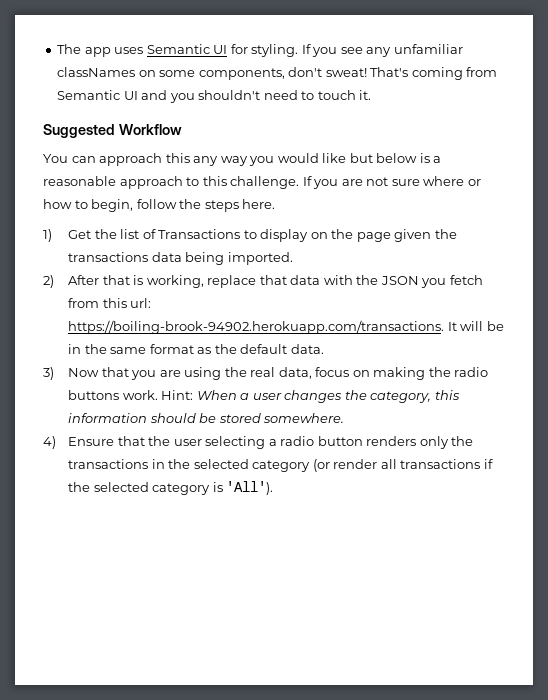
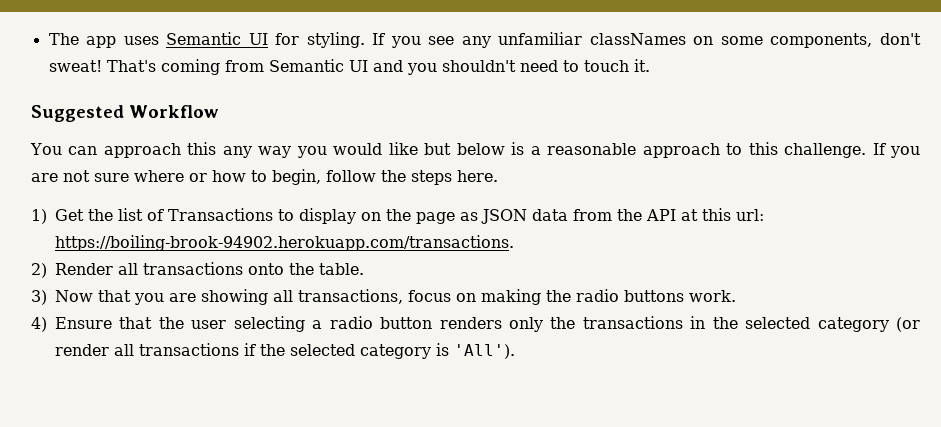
[394,229,457,242] [68,252,293,265] [43,275,483,288] [68,298,152,308] [68,320,504,334] [68,344,324,354] given the transactions data being imported. // 2) After that is working, replace that data with the JSON you fetch from this url: https://boiling-brook-94902.herokuapp.com/transactions. It will be in the same format as the default data. -> [460,208,764,224] [55,235,514,251] [31,262,364,278] as JSON data from the API at this url: https://boiling-brook-94902.herokuapp.com/transactions. // 2) Render all transactions onto the table.
[184,367,312,380] using the real data, -> [201,289,403,305] showing all transactions,
[161,390,460,403] [68,413,345,423] Hint: When a user changes the category, this information should be stored somewhere. -> (736, 296) none

